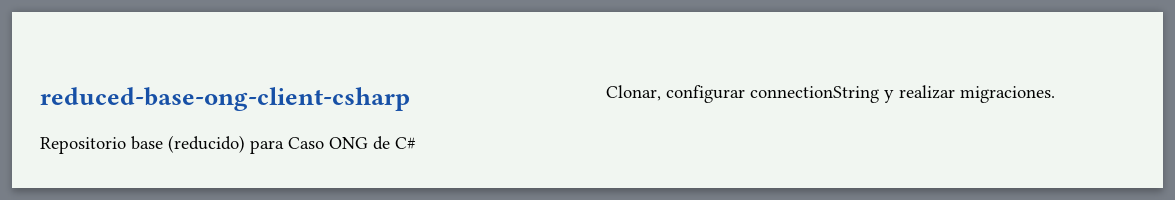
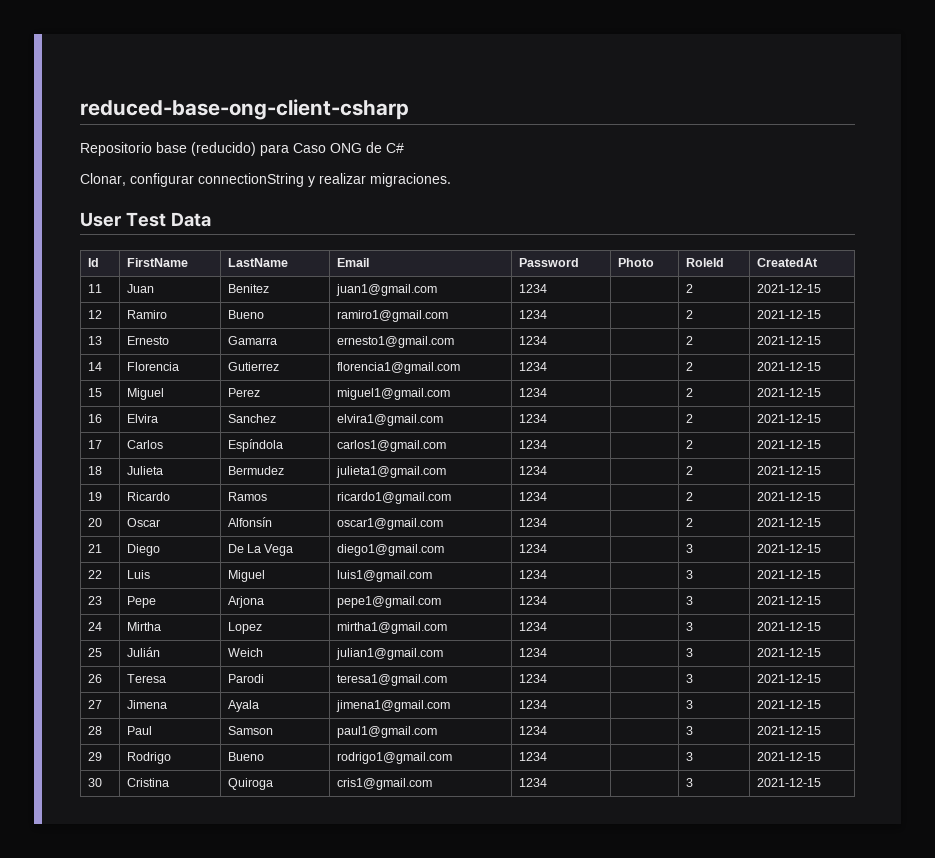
(1055, 94) none -> [80,212,211,227] [87,258,99,267] [126,258,188,267] [227,258,288,267] [336,258,369,267] [518,258,579,267] [617,258,654,267] [685,258,724,267] [756,258,818,267] [87,284,102,293] [126,284,154,293] [227,284,269,293] [335,284,437,296] [518,284,547,293] [685,284,693,293] [756,284,821,293] [87,310,102,319] [126,310,167,319] [227,310,264,319] [336,310,448,322] [518,310,547,319] [685,310,693,319] [756,310,821,319] [87,336,102,345] [126,336,169,345] [227,336,277,345] [336,336,454,348] [518,336,547,345] [685,336,693,345] [756,336,821,345] [87,362,102,371] [126,362,179,371] [227,362,279,371] [336,362,460,374] [518,362,547,371] [685,362,693,371] [756,362,821,371] [87,388,102,397] [126,388,164,400] [227,388,260,397] [336,388,450,400] [518,388,547,397] [685,388,693,397] [756,388,821,397] [87,414,102,423] [126,414,158,423] [227,414,276,423] [336,414,443,426] [518,414,547,423] [685,414,693,423] [756,414,821,423] [87,440,102,449] [126,440,163,449] [227,439,283,452] [336,440,446,452] [518,440,547,449] [685,440,693,449] [756,440,821,449] [87,466,102,475] [126,466,163,475] [227,466,284,475] [335,466,446,478] [518,466,547,475] [685,466,693,475] [756,466,821,475] [87,492,102,501] [126,492,170,501] [227,492,267,501] [336,492,451,504] [518,492,547,501] [685,492,693,501] [756,492,821,501] [87,518,102,527] [126,518,160,527] [227,517,272,527] [336,518,443,530] [518,518,547,527] [685,518,693,527] [756,518,821,527] [87,544,102,553] [126,544,160,556] [227,544,294,556] [336,544,444,556] [518,544,547,553] [685,544,693,553] [756,544,821,553] [87,570,102,579] [126,570,150,579] [227,570,265,582] [336,570,432,582] [518,570,547,579] [685,570,693,579] [756,570,821,579] [87,596,102,605] [126,596,156,608] [227,596,264,608] [336,596,441,608] [518,596,547,605] [685,596,693,605] [756,596,821,605] [87,622,102,631] [126,622,161,631] [227,622,262,634] [336,622,447,634] [518,622,547,631] [685,622,693,631] [756,622,821,631] [87,648,102,657] [126,647,160,657] [227,648,263,657] [335,648,443,660] [518,648,547,657] [685,648,693,657] [756,648,821,657] [87,674,102,683] [126,674,166,683] [227,674,264,683] [336,674,447,686] [518,674,547,683] [685,674,693,683] [756,674,821,683] [87,700,102,709] [126,700,167,709] [227,700,259,712] [335,700,450,712] [518,700,547,709] [685,700,693,709] [756,700,821,709] [87,726,102,735] [126,726,152,735] [227,726,273,735] [336,726,437,738] [518,726,547,735] [685,726,693,735] [756,726,821,735] [87,752,102,761] [126,752,171,764] [227,752,264,761] [336,752,452,764] [518,752,547,761] [685,752,693,761] [756,752,821,761] [87,778,102,787] [126,778,169,787] [227,778,273,790] [336,778,432,790] [518,778,547,787] [685,778,693,787] [756,778,821,787] // User Test Data // Id | FirstName | LastName | Email | Password | Photo | RoleId | CreatedAt // 11 | Juan | Benitez | juan1@gmail.com | 1234 | | 2 | 2021-12-15 // 12 | Ramiro | Bueno | ramiro1@gmail.com | 1234 | | 2 | 2021-12-15 // 13 | Ernesto | Gamarra | ernesto1@gmail.com | 1234 | | 2 | 2021-12-15 // 14 | Florencia | Gutierrez | florencia1@gmail.com | 1234 | | 2 | 2021-12-15 // 15 | Miguel | Perez | miguel1@gmail.com | 1234 | | 2 | 2021-12-15 // 16 | Elvira | Sanchez | elvira1@gmail.com | 1234 | | 2 | 2021-12-15 // 17 | Carlos | Espíndola | carlos1@gmail.com | 1234 | | 2 | 2021-12-15 // 18 | Julieta | Bermudez | julieta1@gmail.com | 1234 | | 2 | 2021-12-15 // 19 | Ricardo | Ramos | ricardo1@gmail.com | 1234 | | 2 | 2021-12-15 // 20 | Oscar | Alfonsín | oscar1@gmail.com | 1234 | | 2 | 2021-12-15 // 21 | Diego | De La Vega | diego1@gmail.com | 1234 | | 3 | 2021-12-15 // 22 | Luis | Miguel | luis1@gmail.com | 1234 | | 3 | 2021-12-15 // 23 | Pepe | Arjona | pepe1@gmail.com | 1234 | | 3 | 2021-12-15 // 24 | Mirtha | Lopez | mirtha1@gmail.com | 1234 | | 3 | 2021-12-15 // 25 | Julián | Weich | julian1@gmail.com | 1234 | | 3 | 2021-12-15 // 26 | Teresa | Parodi | teresa1@gmail.com | 1234 | | 3 | 2021-12-15 // 27 | Jimena | Ayala | jimena1@gmail.com | 1234 | | 3 | 2021-12-15 // 28 | Paul | Samson | paul1@gmail.com | 1234 | | 3 | 2021-12-15 // 29 | Rodrigo | Bueno | rodrigo1@gmail.com | 1234 | | 3 | 2021-12-15 // 30 | Cristina | Quiroga | cris1@gmail.com | 1234 | | 3 | 2021-12-15

